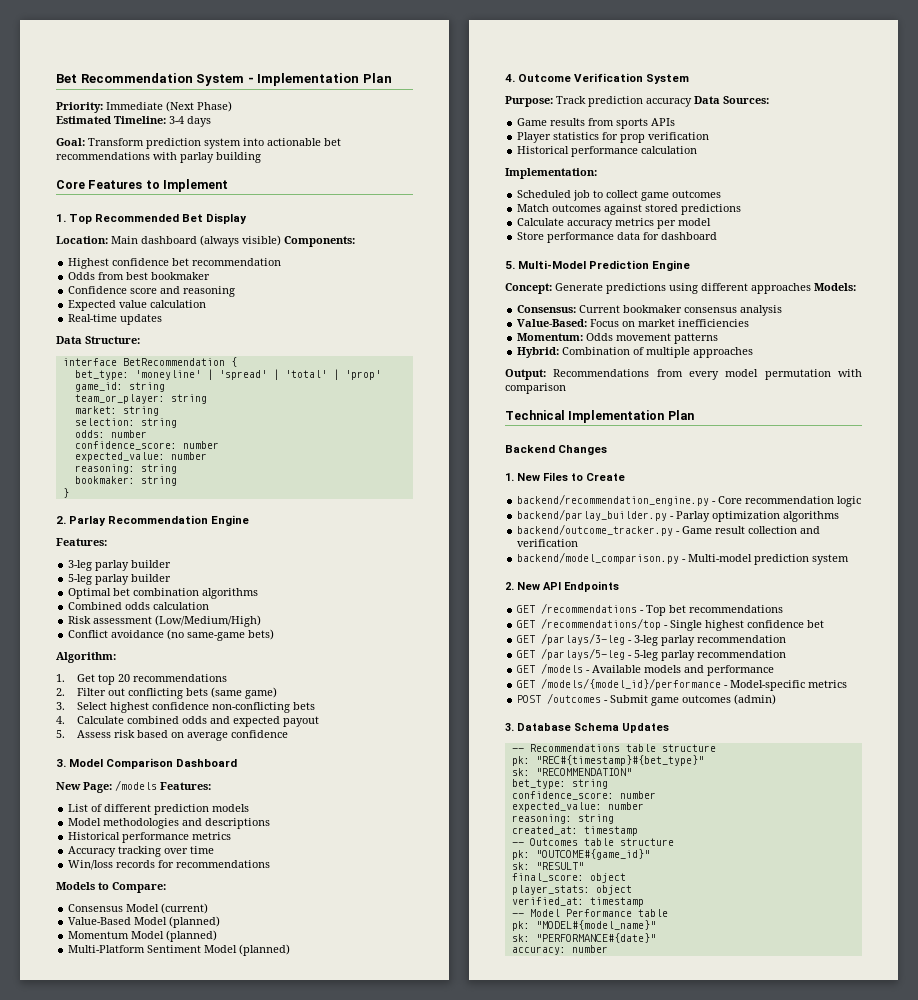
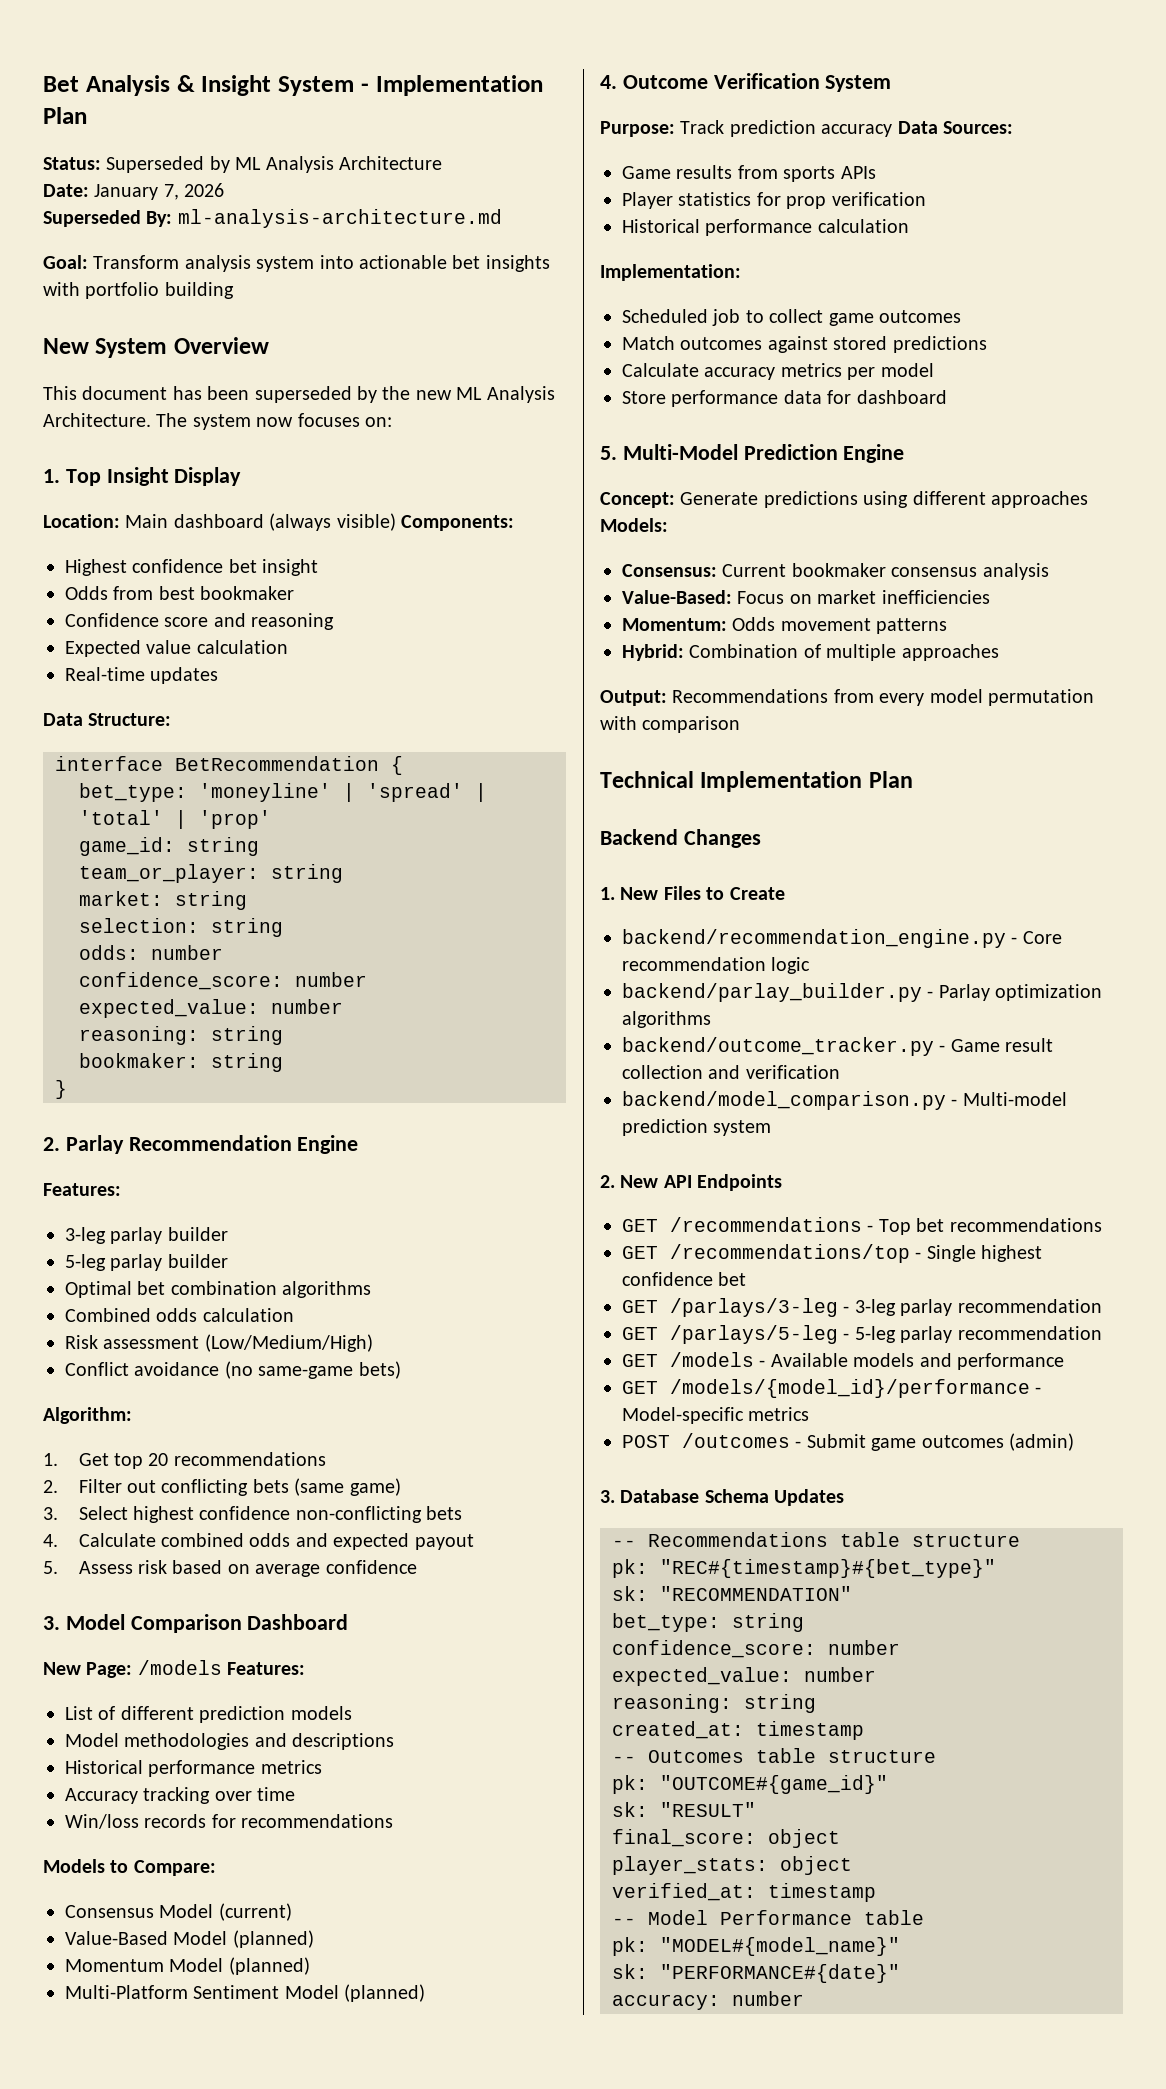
[56,73,193,83] Bet Recommendation -> [43,75,272,96] Bet Analysis & Insight
[56,101,232,113] [56,116,211,127] Priority: Immediate (Next Phase) // Estimated Timeline: 3-4 days -> [43,156,442,173] [43,183,225,200] [43,209,502,228] Status: Superseded by ML Analysis Architecture // Date: January 7, 2026 // Superseded By: ml-analysis-architecture.md
[146,138,201,149] prediction -> [184,255,251,272] analysis
[56,152,261,163] [56,179,229,192] recommendations with parlay building // Core Features to Implement -> [485,255,550,272] [43,282,234,299] [43,337,269,358] [43,386,555,403] [43,413,392,430] insights with portfolio building // New System Overview // This document has been superseded by the new ML Analysis Architecture. The system now focuses on:
[95,214,204,222] Recommended Bet -> [106,467,169,486] Insight
[192,258,282,266] recommendation -> [262,559,319,576] insight

